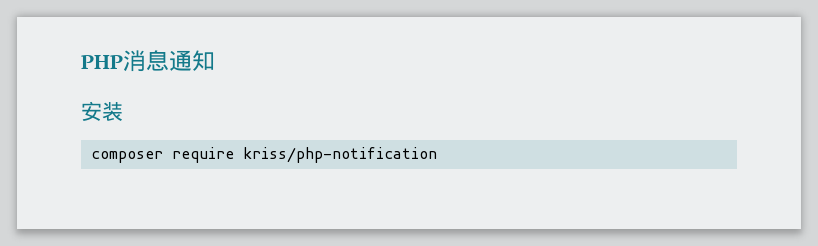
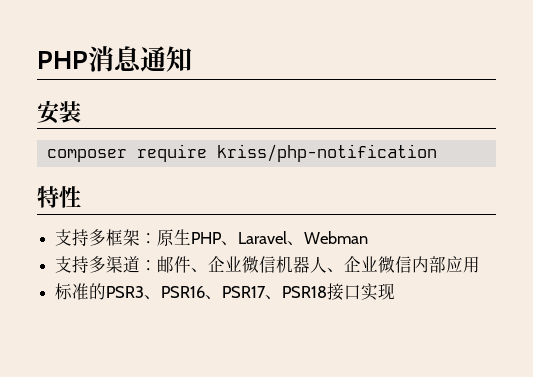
(438, 155) none -> [37,186,81,208] [55,229,369,246] [55,256,481,273] [55,283,396,301] // 特性 // 支持多框架：原生PHP、Laravel、Webman // 支持多渠道：邮件、企业微信机器人、企业微信内部应用 // 标准的PSR3、PSR16、PSR17、PSR18接口实现

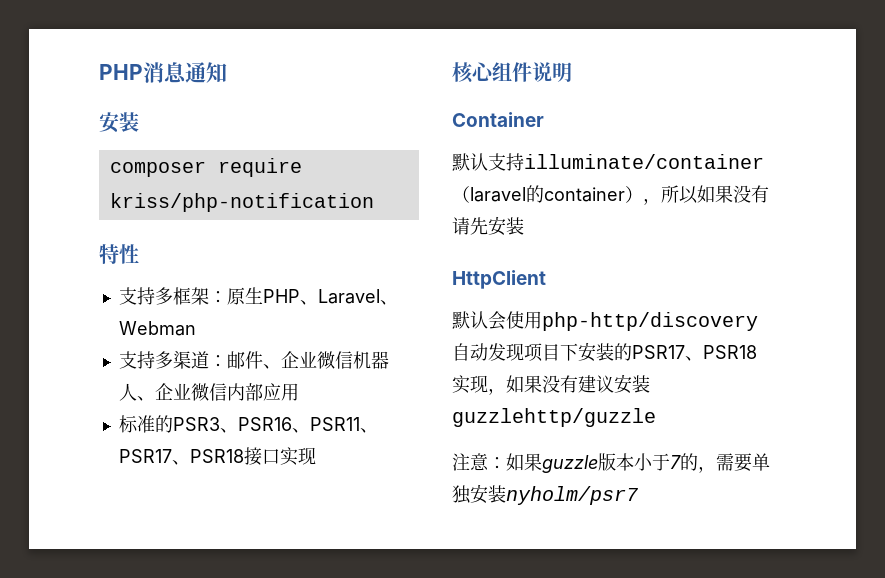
(223, 297) none -> [309,417,378,433] PSR11、
(396, 291) none -> [452,62,572,83] [452,112,544,127] [452,153,764,171] [452,185,769,205] [452,216,524,236] [452,270,546,289] [452,311,758,331] [452,342,757,362] [452,374,650,395] [452,408,656,427] [452,453,770,473] [452,484,638,505] // 核心组件说明 // Container // 默认支持illuminate/container（laravel的container），所以如果没有请先安装 // HttpClient // 默认会使用php-http/discovery自动发现项目下安装的PSR17、PSR18实现，如果没有建议安装guzzlehttp/guzzle // 注意：如果guzzle版本小于7的，需要单独安装nyholm/psr7

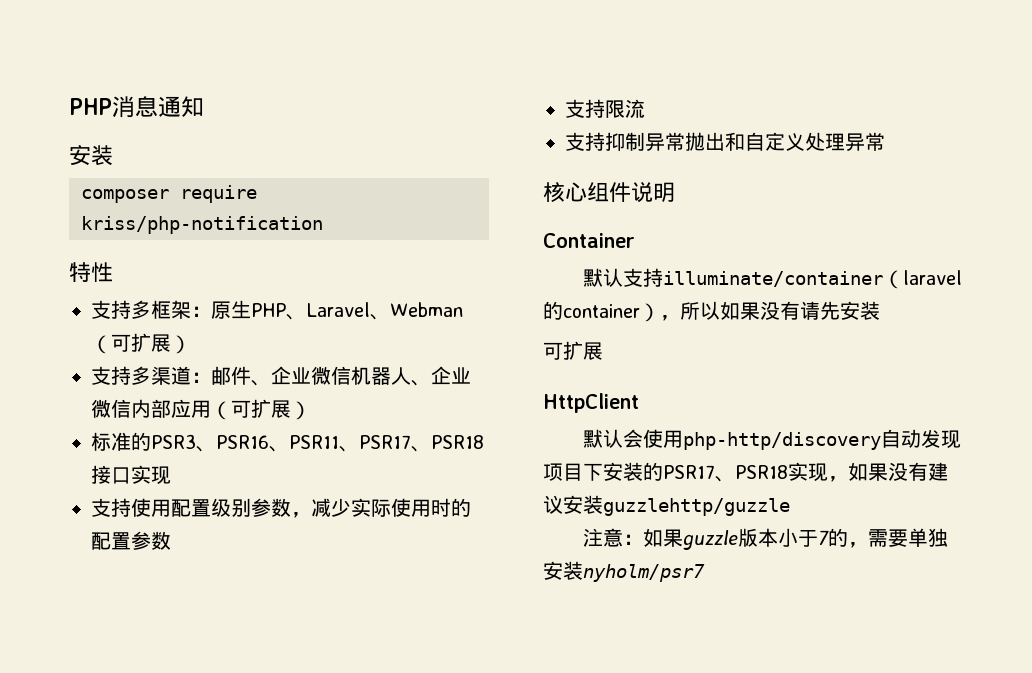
(196, 328) none -> [91,333,191,354] （可扩展）
(299, 392) none -> [211,399,311,420] （可扩展）
(316, 456) none -> [91,498,471,518] [91,531,171,550] [565,99,645,118] [565,132,885,151] // 支持使用配置级别参数，减少实际使用时的配置参数 // 支持限流 // 支持抑制异常抛出和自定义处理异常
(524, 226) none -> [543,341,603,360] // 可扩展

